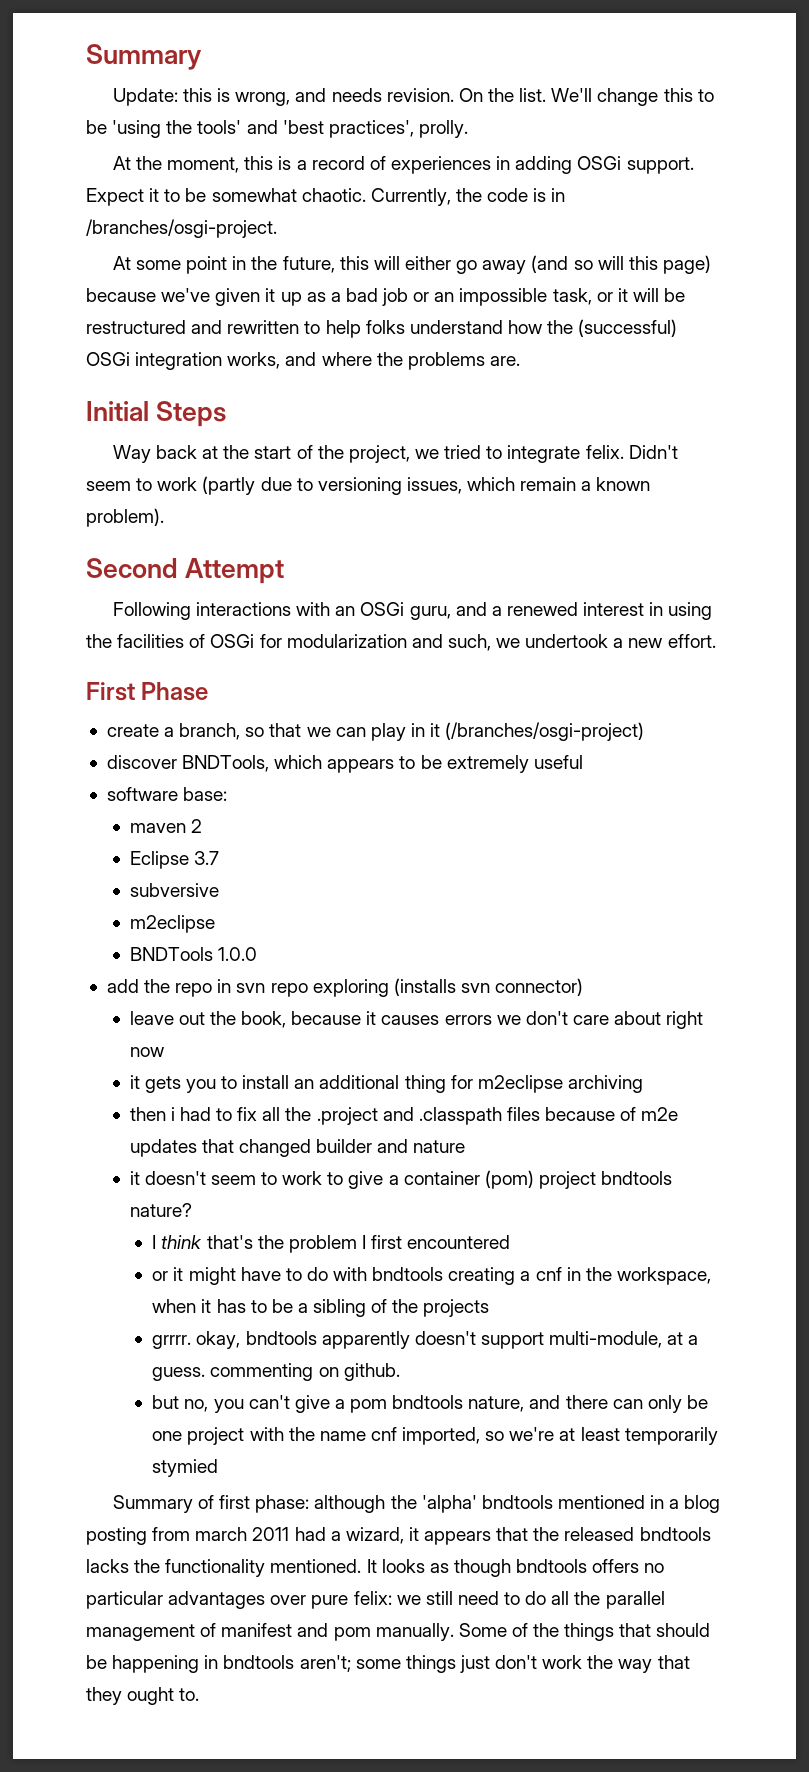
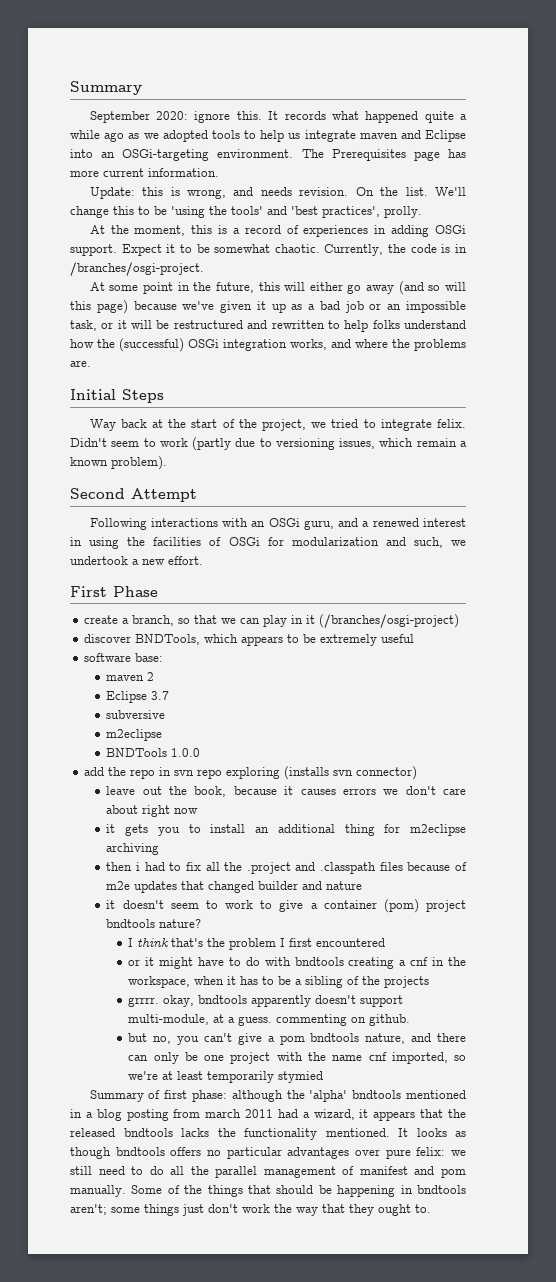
[86,44,202,70] Summary -> [70,81,142,95] [89,111,468,123] [70,130,467,142] [70,149,467,161] [70,168,219,177] Summary // September 2020: ignore this. It records what happened quite a while ago as we adopted tools to help us integrate maven and Eclipse into an OSGi-targeting environment. The Prerequisites page has more current information.

